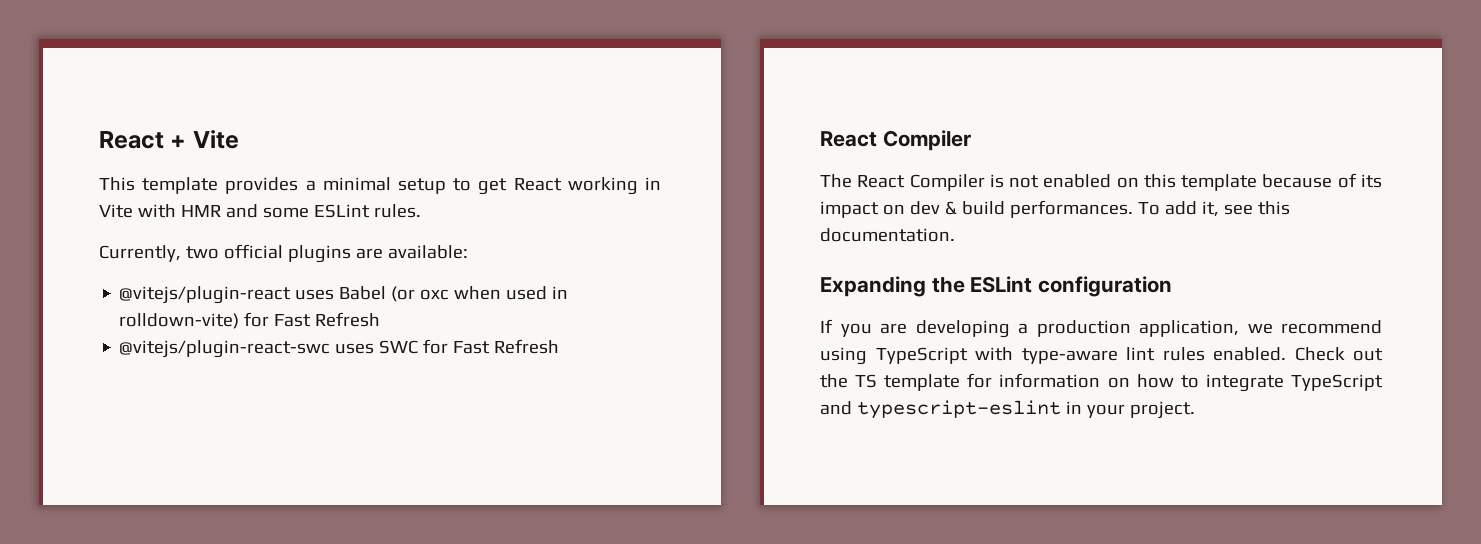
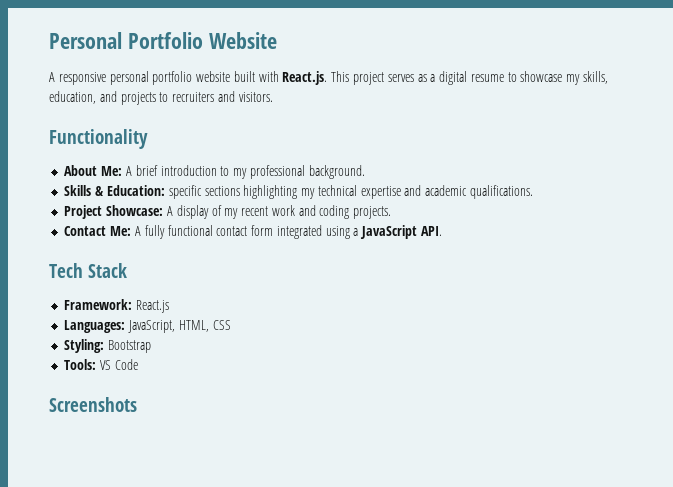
[99,130,239,149] [99,177,661,195] [99,204,421,218] [99,244,468,263] [119,286,569,304] [119,312,381,329] [119,339,560,358] [820,130,971,151] [820,173,1382,191] [820,200,1290,218] [820,228,955,242] [820,276,1173,297] [820,319,1382,338] [820,347,1383,365] [820,373,1383,392] [820,400,1195,419] React + Vite // This template provides a minimal setup to get React working in Vite with HMR and some ESLint rules. // Currently, two official plugins are available: // @vitejs/plugin-react uses Babel (or oxc when used in rolldown-vite) for Fast Refresh // @vitejs/plugin-react-swc uses SWC for Fast Refresh // React Compiler // The React Compiler is not enabled on this template because of its impact on dev & build performances. To add it, see this documentation. // Expanding the ESLint configuration // If you are developing a production application, we recommend using TypeScript with type-aware lint rules enabled. Check out the TS template for information on how to integrate TypeScript and typescript-eslint in your project. -> [49,32,277,49] [49,71,609,85] [49,91,273,105] [49,129,148,149] [64,165,365,179] [64,185,533,199] [64,205,392,219] [64,225,442,239] [49,263,128,278] [64,299,170,313] [64,320,231,333] [64,339,152,353] [64,359,138,370] [49,397,137,412] Personal Portfolio Website // A responsive personal portfolio website built with React.js. This project serves as a digital resume to showcase my skills, education, and projects to recruiters and visitors. // Functionality // About Me: A brief introduction to my professional background. // Skills & Education: specific sections highlighting my technical expertise and academic qualifications. // Project Showcase: A display of my recent work and coding projects. // Contact Me: A fully functional contact form integrated using a JavaScript API. // Tech Stack // Framework: React.js // Languages: JavaScript, HTML, CSS // Styling: Bootstrap // Tools: VS Code // Screenshots

